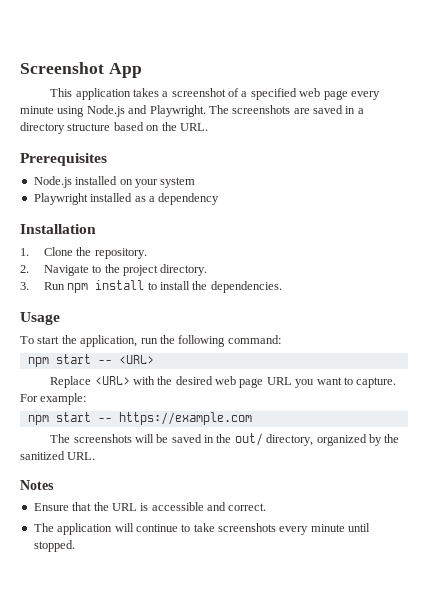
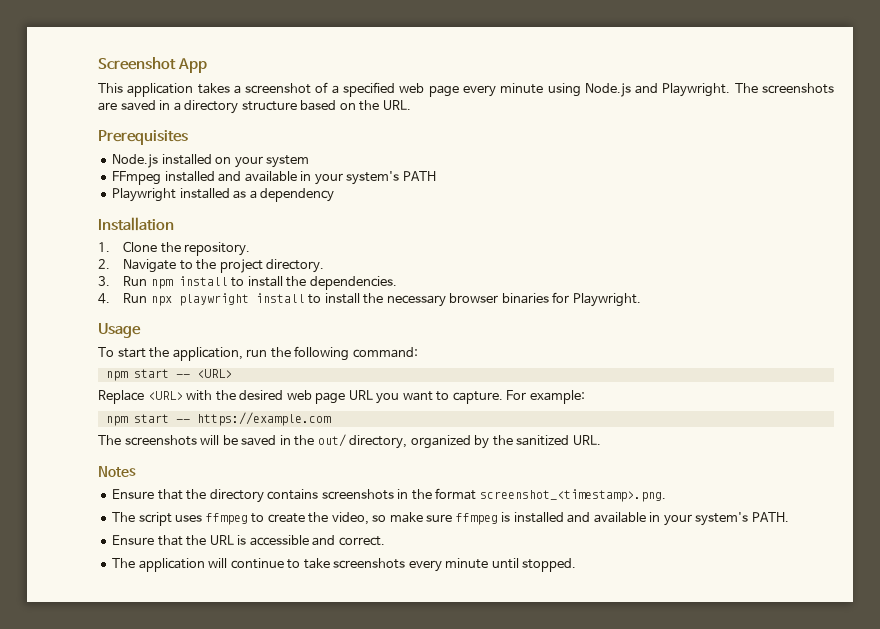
(196, 182) none -> [112,171,436,185] // FFmpeg installed and available in your system's PATH
(282, 287) none -> [98,292,641,307] // 4. Run npx playwright install to install the necessary browser binaries for Playwright.
(54, 485) none -> [112,488,666,503] [112,512,789,526] // Ensure that the directory contains screenshots in the format screenshot_<timestamp>.png. // The script uses ffmpeg to create the video, so make sure ffmpeg is installed and available in your system's PATH.

